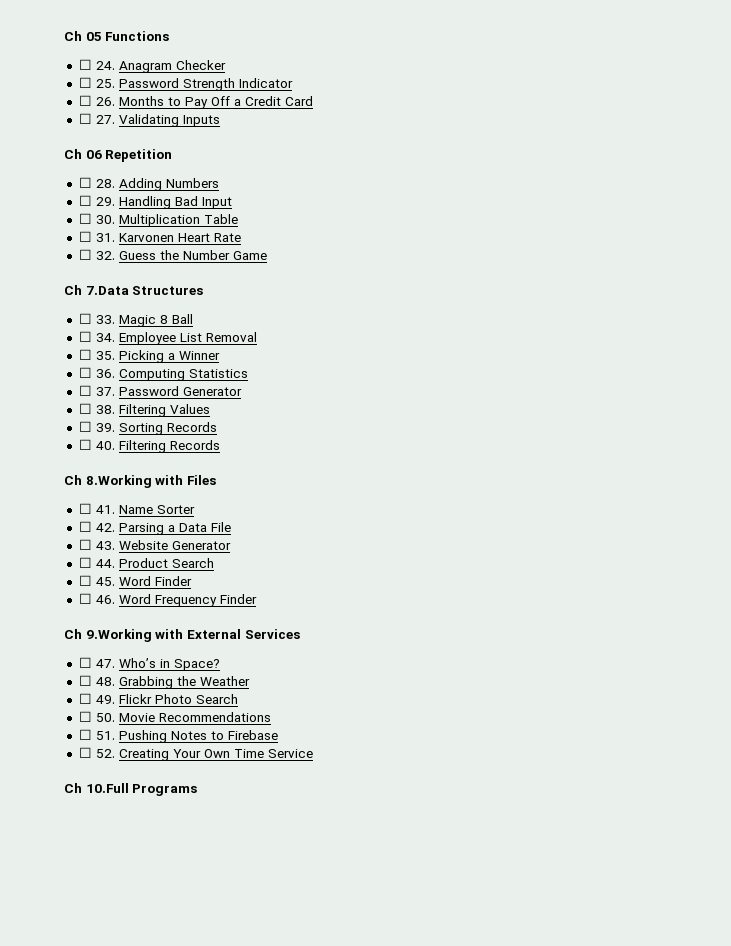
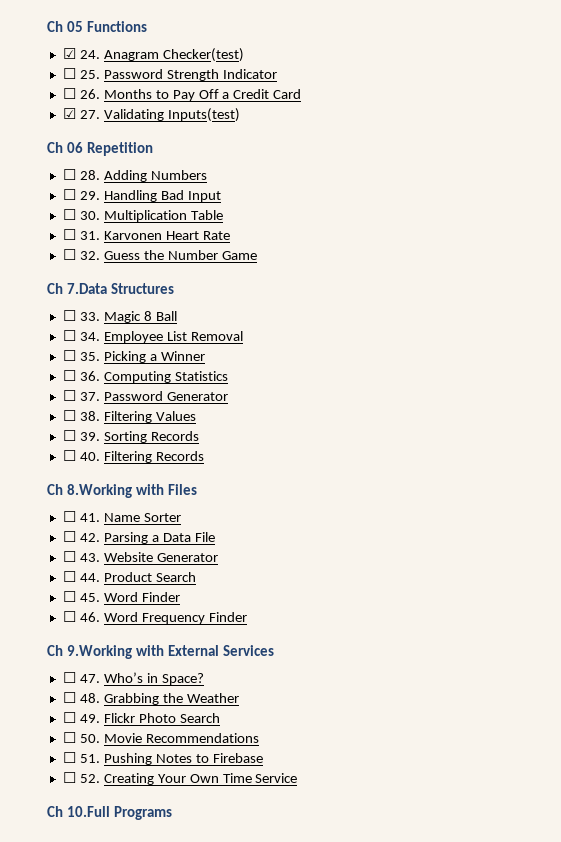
[78,59,92,70] ☐ -> [62,48,76,59] ☑
[175,60,226,70] Checker -> [162,48,244,62] Checker(test)
[78,113,92,124] ☐ -> [62,108,76,119] ☑
[182,115,220,127] Inputs -> [167,108,240,122] Inputs(test)

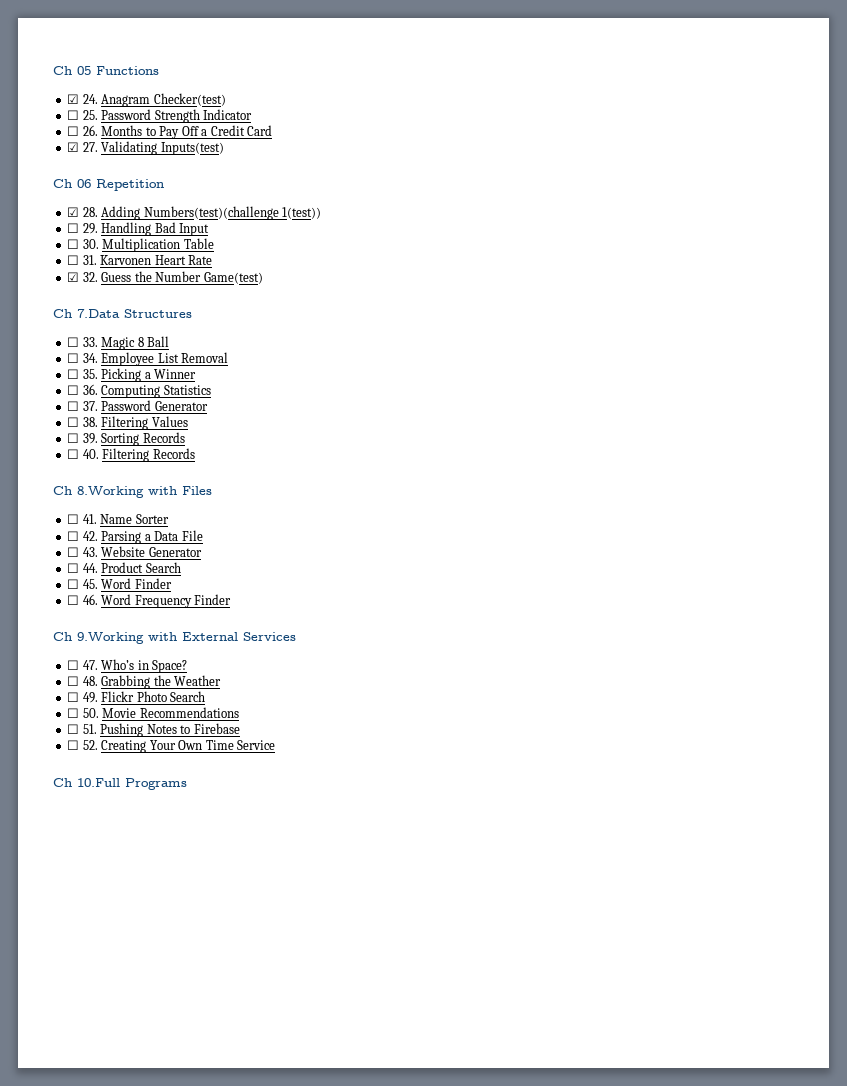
[62,169,76,180] ☐ -> [67,207,80,217] ☑
[150,170,207,180] Numbers -> [143,206,322,220] Numbers(test)(challenge 1(test))
[62,249,76,260] ☐ -> [67,272,80,282] ☑
[221,251,257,260] Game -> [203,272,263,284] Game(test)

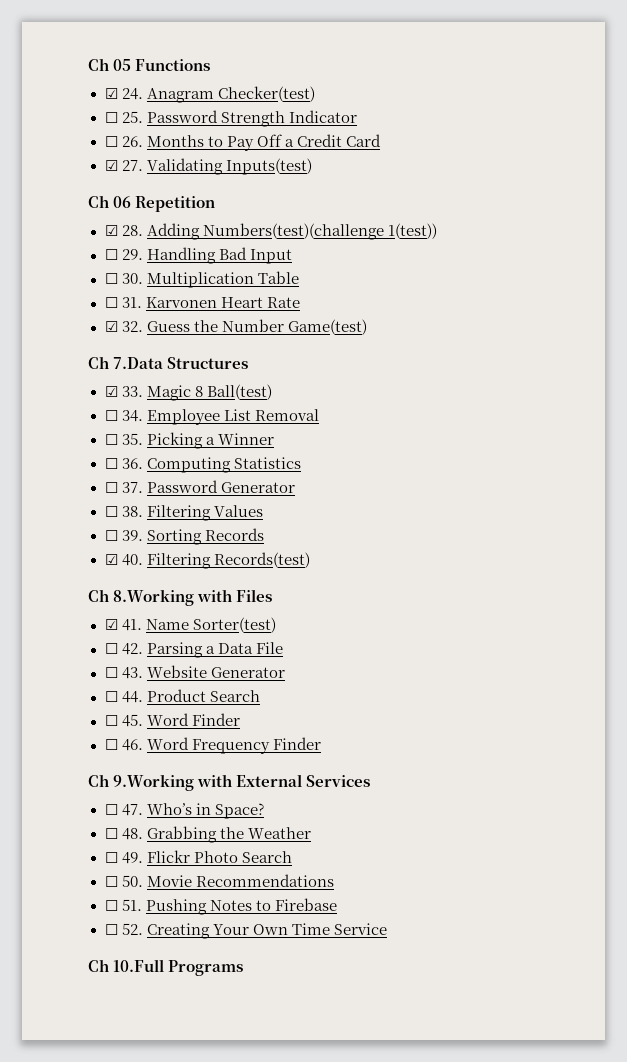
[67,337,80,347] ☐ -> [104,386,118,397] ☑
[147,336,170,347] Ball -> [206,384,272,400] Ball(test)
[67,449,80,459] ☐ -> [104,554,118,565] ☑
[152,448,195,459] Records -> [213,552,310,568] Records(test)
[67,514,80,524] ☐ -> [104,619,118,630] ☑
[135,514,169,524] Sorter -> [192,617,276,633] Sorter(test)

